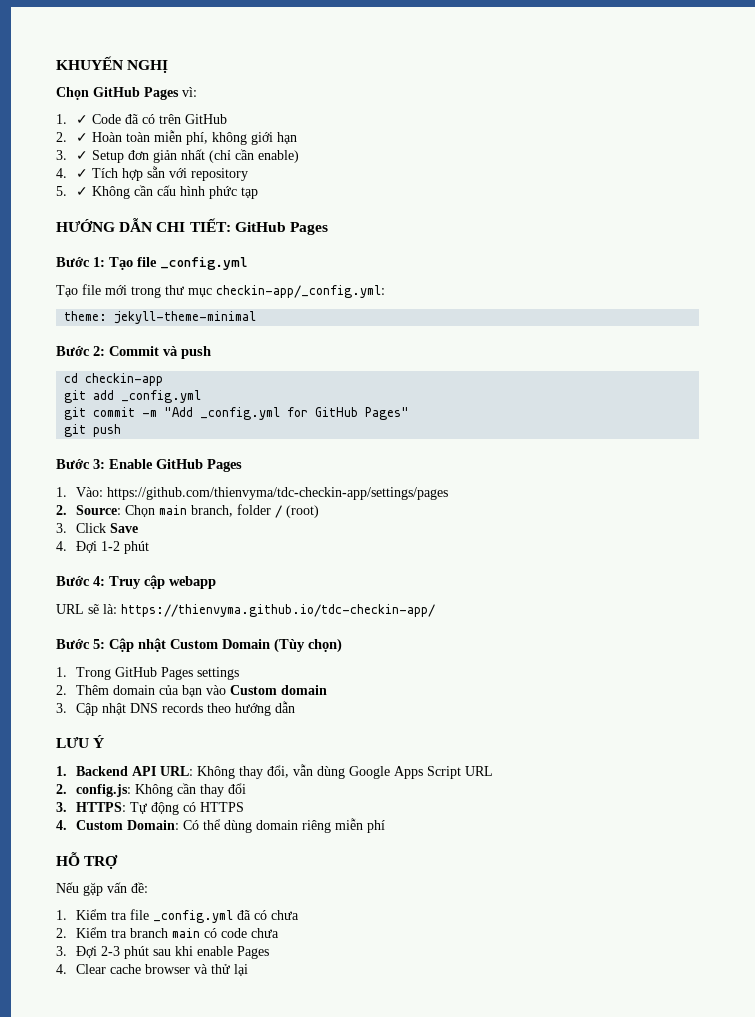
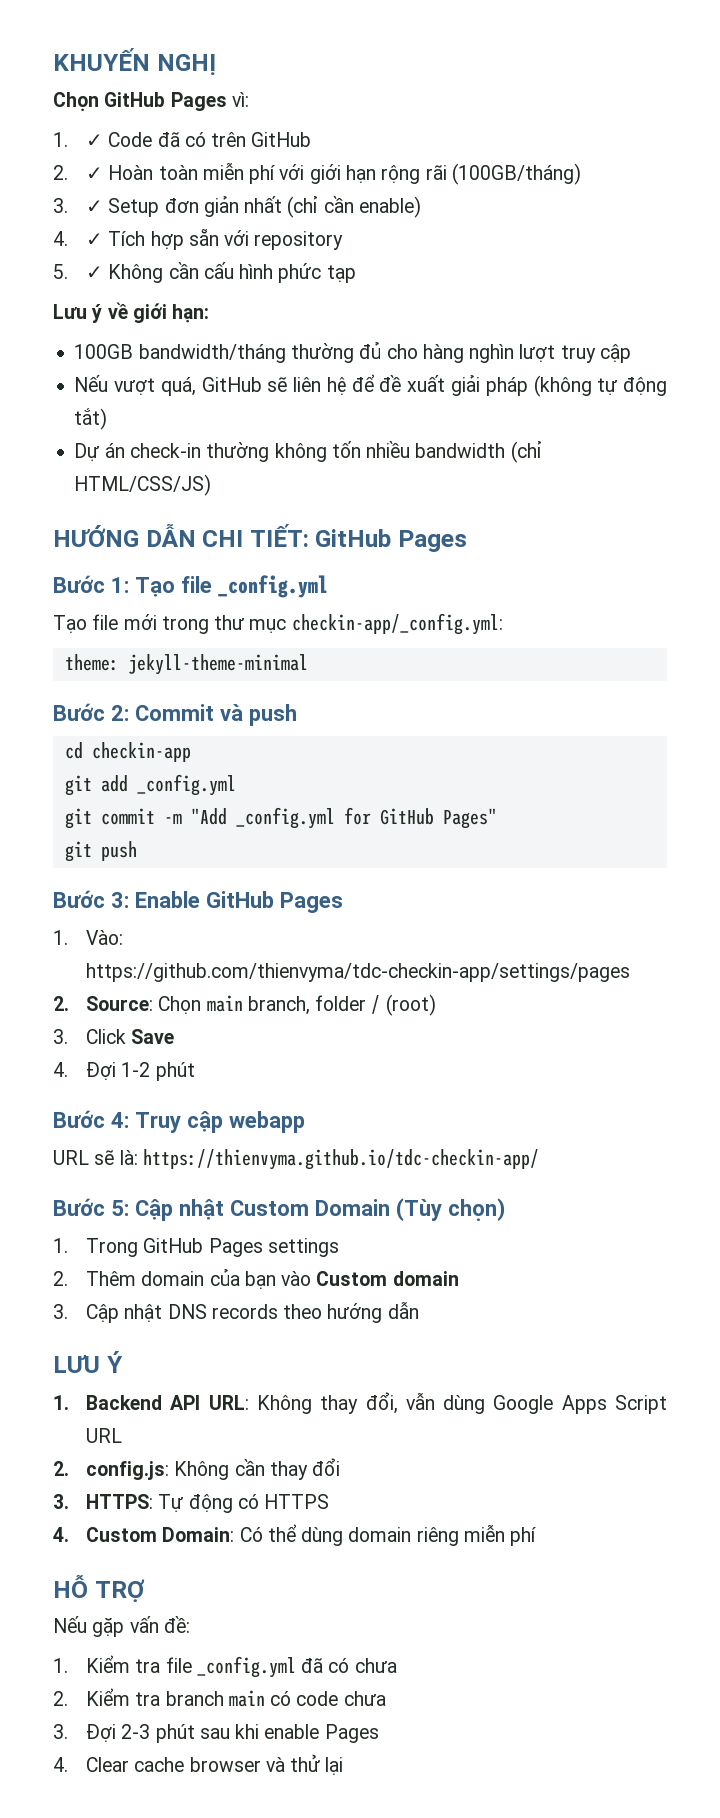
[186,132,248,145] phí, không -> [249,164,305,184] phí với
(298, 138) none -> [381,163,581,185] rộng rãi (100GB/tháng)
(259, 193) none -> [53,302,210,323] [74,342,631,363] [74,374,667,397] [74,408,108,430] [74,441,542,463] [74,474,212,496] // Lưu ý về giới hạn: // 100GB bandwidth/tháng thường đủ cho hàng nghìn lượt truy cập // Nếu vượt quá, GitHub sẽ liên hệ để đề xuất giải pháp (không tự động tắt) // Dự án check-in thường không tốn nhiều bandwidth (chỉ HTML/CSS/JS)

